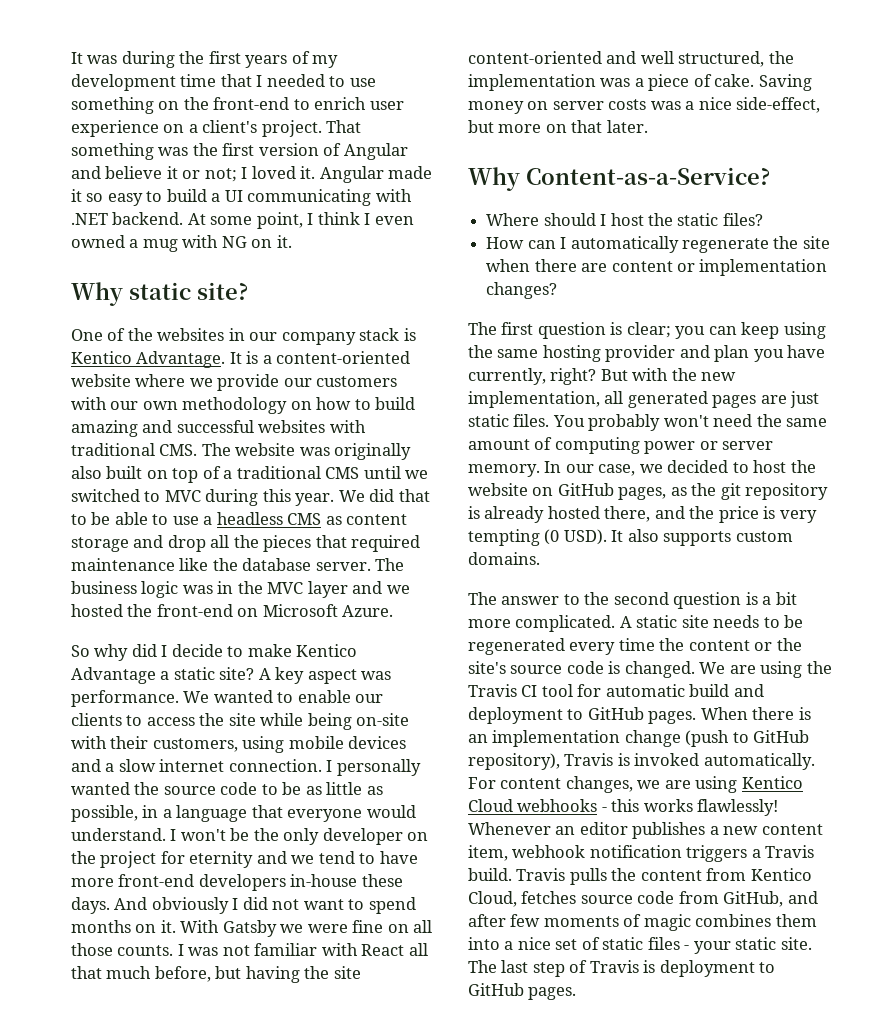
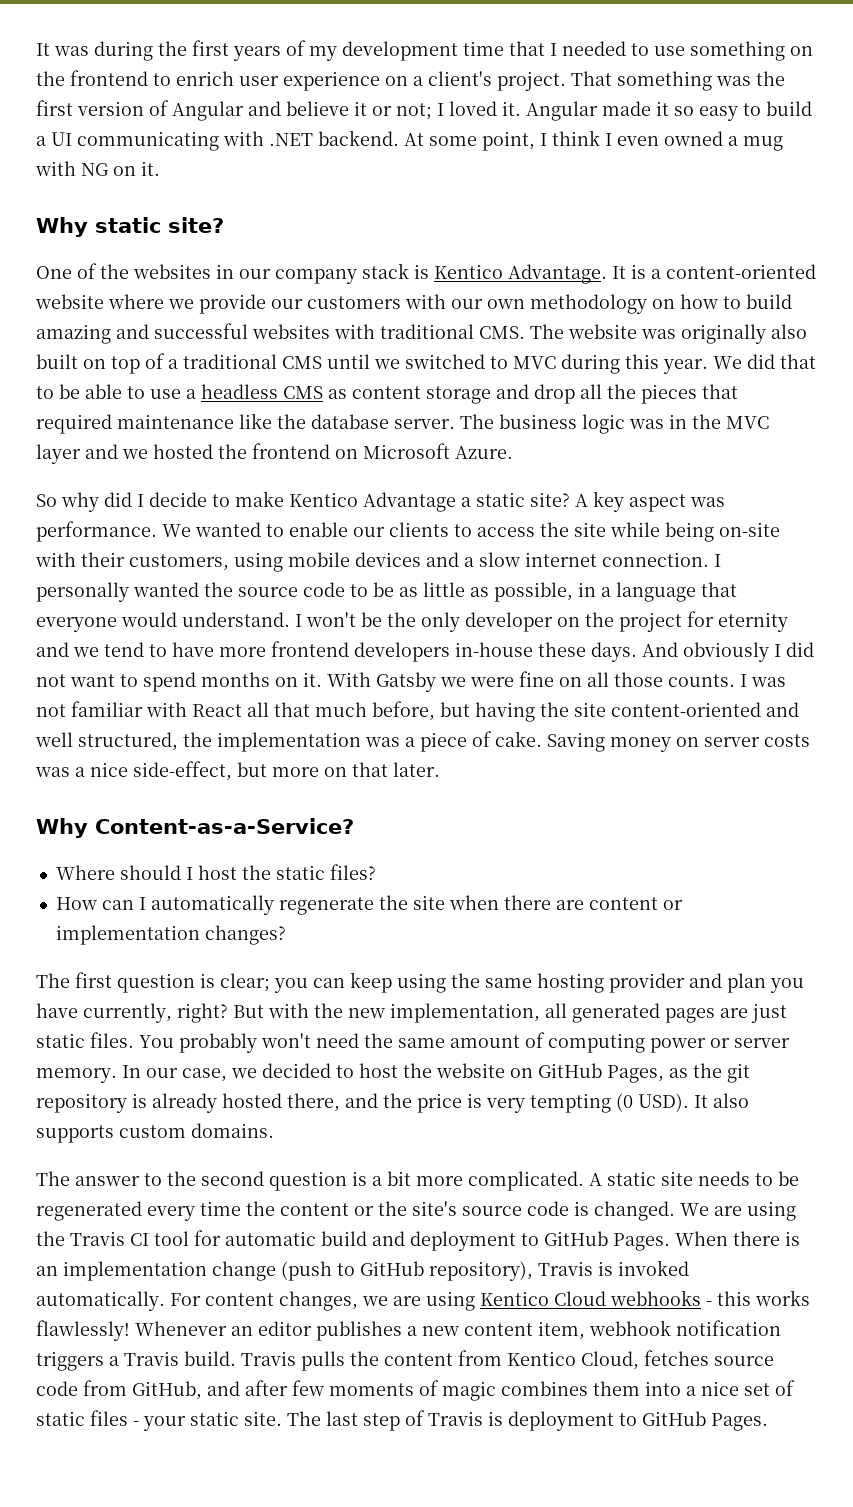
[213,97,290,110] front-end -> [70,70,148,86] frontend
[156,604,233,617] front-end -> [252,443,330,459] frontend
[118,874,195,887] front-end -> [271,641,349,657] frontend
[618,487,667,500] pages, -> [607,1065,664,1083] Pages,
[648,711,697,724] pages. -> [613,1233,670,1251] Pages.
[528,987,577,1000] pages. -> [711,1413,768,1431] Pages.

